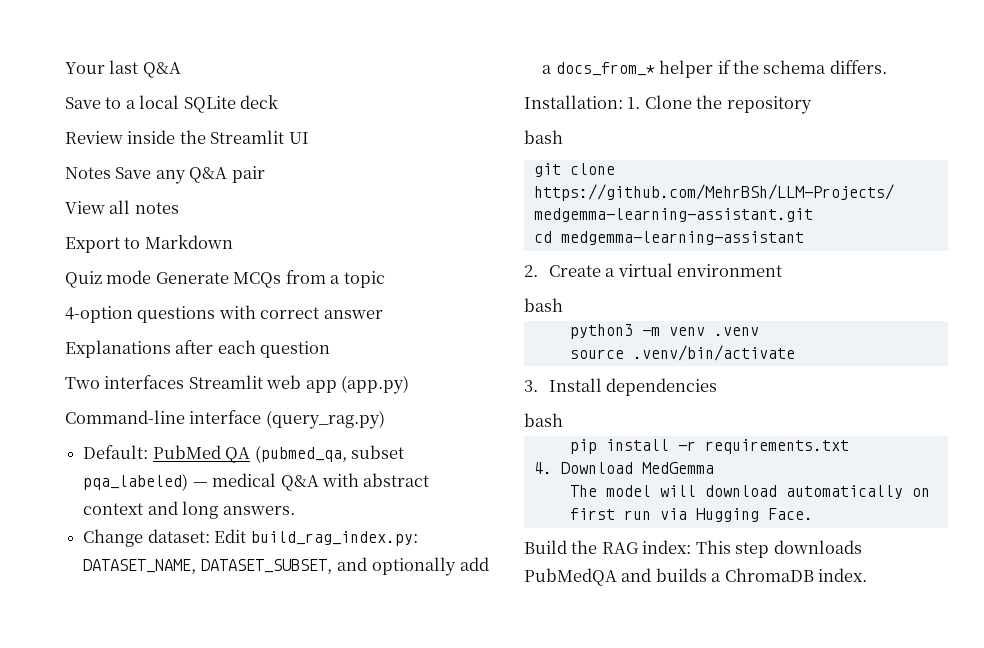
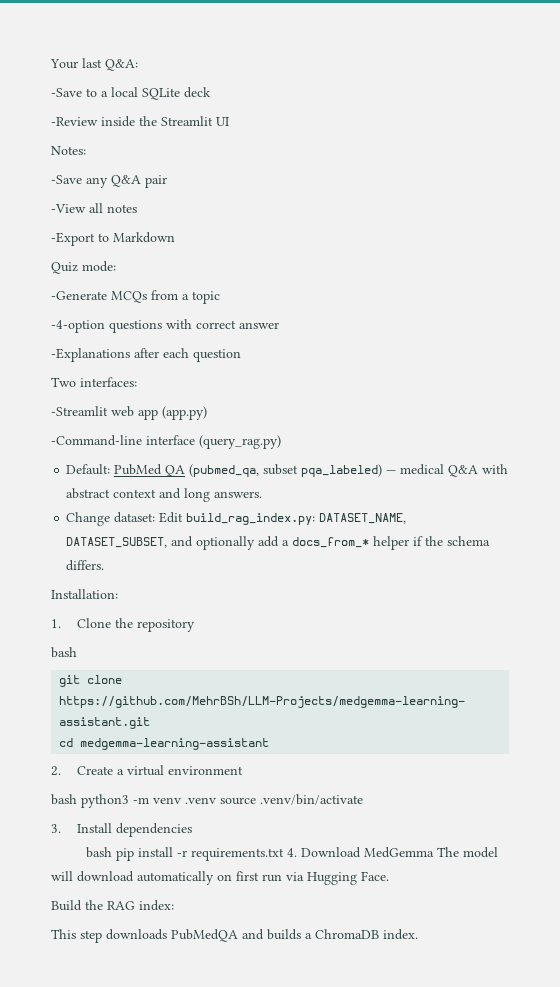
[142,62,181,78] [65,97,101,109] Q&A // Save -> [105,59,138,71] [51,88,82,97] Q&A: // -Save
[65,131,123,144] Review -> [51,117,98,126] -Review
[65,167,152,179] Notes Save -> [51,146,86,155] [51,175,82,184] Notes: // -Save
[65,201,105,214] View -> [51,204,86,213] -View
[65,237,120,253] Export -> [51,232,95,246] -Export
[106,270,229,284] mode Generate -> [82,261,116,272] [51,291,107,300] mode: // -Generate
[65,306,133,323] 4‑option -> [51,320,105,333] -4‑option
[65,340,171,358] Explanations -> [51,348,130,362] -Explanations
[104,375,263,389] interfaces Streamlit -> [80,377,137,387] [51,406,108,416] interfaces: // -Streamlit
[65,410,185,424] Command‑line -> [51,435,142,446] -Command‑line
(623, 102) none -> (118, 594) //
(563, 305) // -> (77, 799) none
(759, 331) // -> (216, 800) none
(563, 420) // -> (113, 852) none
(849, 446) // -> (285, 854) none
(714, 468) // -> (435, 852) none
(692, 547) none -> (174, 905) //

